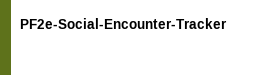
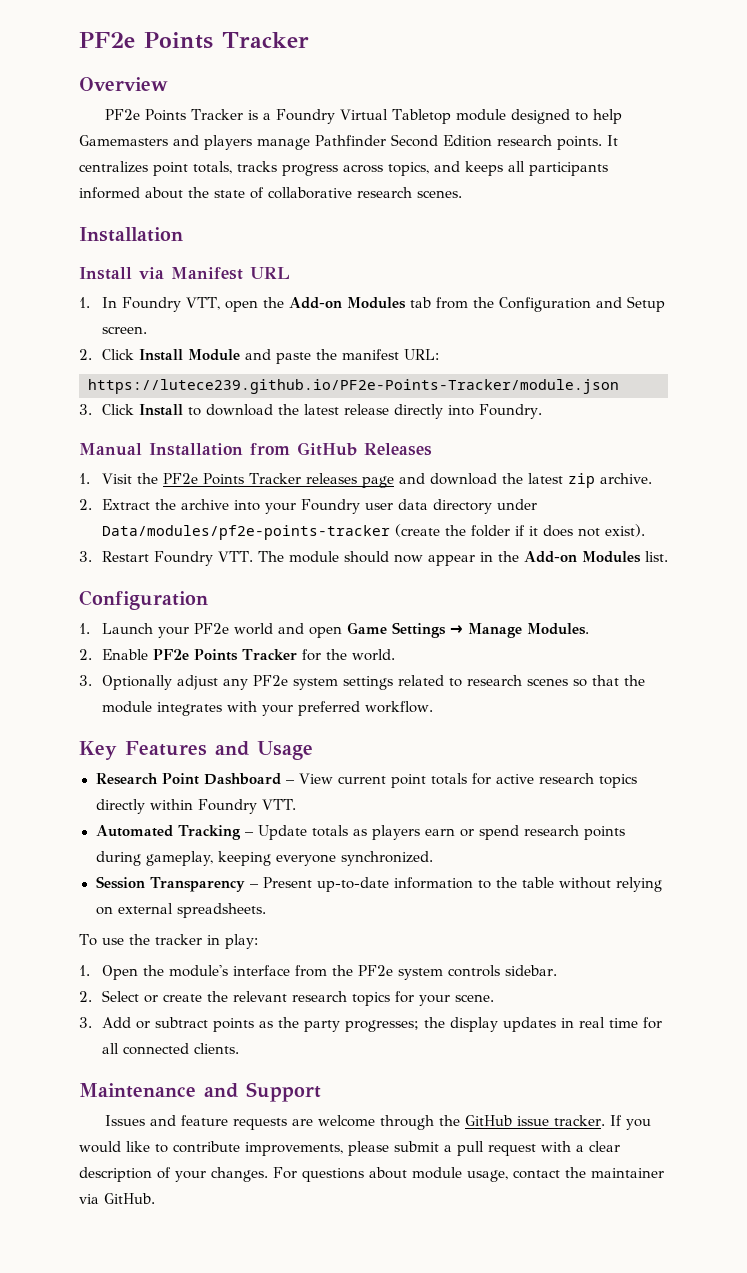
[20,18,227,29] PF2e-Social-Encounter-Tracker -> [79,32,309,49] [79,77,168,91] [105,109,623,124] [79,134,618,150] [79,161,608,176] [79,187,462,199] [79,227,183,242] [79,267,290,280] [79,296,665,312] [101,326,147,334] [79,349,439,364] [88,379,619,394] [79,404,542,419] [79,442,432,456] [79,473,652,488] [79,499,537,514] [101,524,645,540] [79,551,668,566] [79,590,208,610] [79,622,589,638] [79,649,395,661] [79,675,645,690] [101,701,433,716] [79,741,313,760] [95,773,637,788] [95,799,297,814] [95,825,626,840] [95,851,434,866] [95,876,663,892] [95,903,266,918] [79,934,258,949] [79,965,557,980] [79,990,494,1006] [79,1017,662,1032] [101,1043,239,1055] [79,1082,321,1102] [105,1115,652,1130] [79,1141,620,1156] [79,1167,664,1182] [79,1193,155,1204] PF2e Points Tracker // Overview // PF2e Points Tracker is a Foundry Virtual Tabletop module designed to help Gamemasters and players manage Pathfinder Second Edition research points. It centralizes point totals, tracks progress across topics, and keeps all participants informed about the state of collaborative research scenes. // Installation // Install via Manifest URL // 1. In Foundry VTT, open the Add-on Modules tab from the Configuration and Setup screen. // 2. Click Install Module and paste the manifest URL: // https://lutece239.github.io/PF2e-Points-Tracker/module.json // 3. Click Install to download the latest release directly into Foundry. // Manual Installation from GitHub Releases // 1. Visit the PF2e Points Tracker releases page and download the latest zip archive. // 2. Extract the archive into your Foundry user data directory under Data/modules/pf2e-points-tracker (create the folder if it does not exist). // 3. Restart Foundry VTT. The module should now appear in the Add-on Modules list. // Configuration // 1. Launch your PF2e world and open Game Settings → Manage Modules. // 2. Enable PF2e Points Tracker for the world. // 3. Optionally adjust any PF2e system settings related to research scenes so that the module integrates with your preferred workflow. // Key Features and Usage // Research Point Dashboard – View current point totals for active research topics directly within Foundry VTT. // Automated Tracking – Update totals as players earn or spend research points during gameplay, keeping everyone synchronized. // Session Transparency – Present up-to-date information to the table without relying on external spreadsheets. // To use the tracker in play: // 1. Open the module's interface from the PF2e system controls sidebar. // 2. Select or create the relevant research topics for your scene. // 3. Add or subtract points as the party progresses; the display updates in real time for all connected clients. // Maintenance and Support // Issues and feature requests are welcome through the GitHub issue tracker. If you would like to contribute improvements, please submit a pull request with a clear description of your changes. For questions about module usage, contact the maintainer via GitHub.

